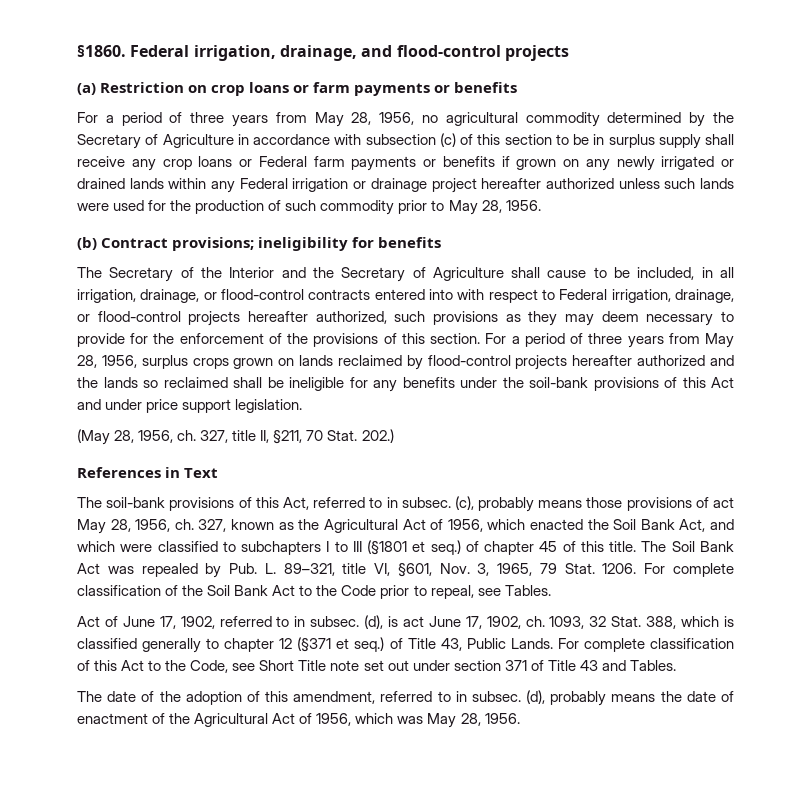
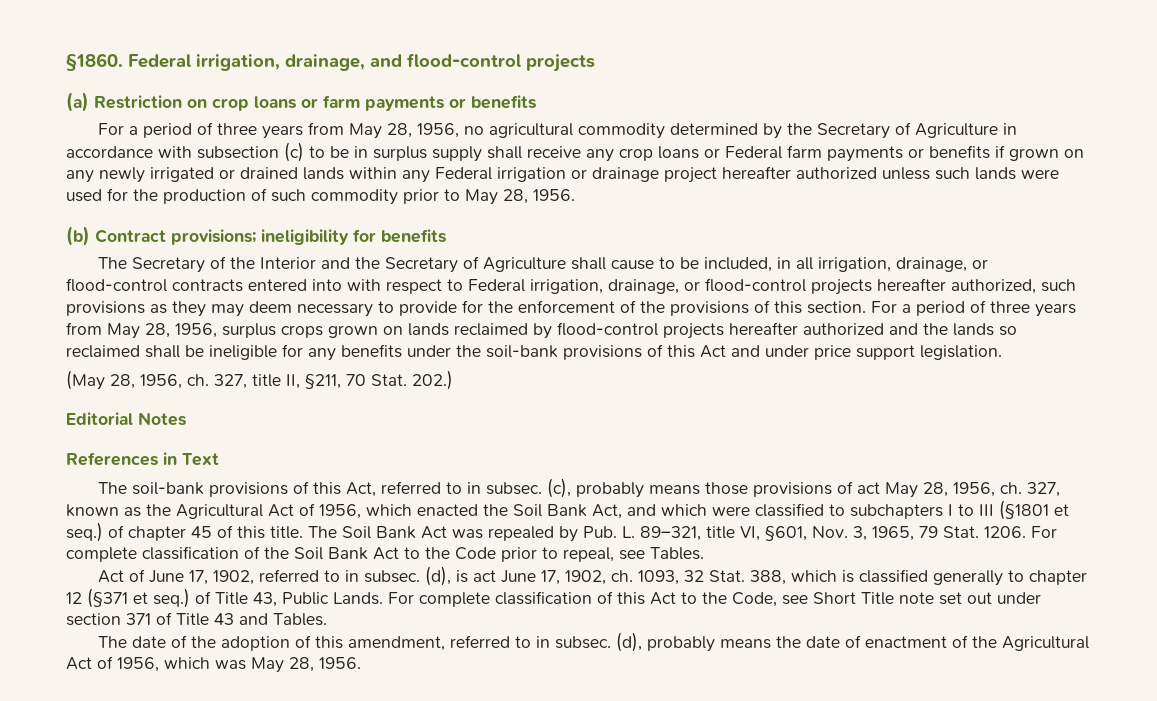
[460,134,552,145] of this section -> (304, 152) none
(394, 436) none -> [66,412,186,426] // Editorial Notes

